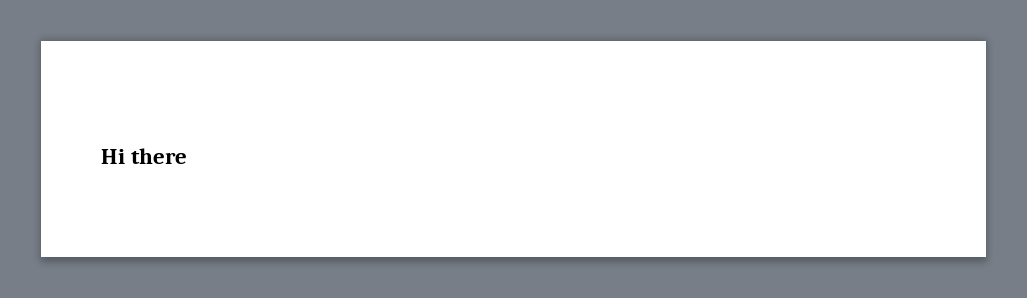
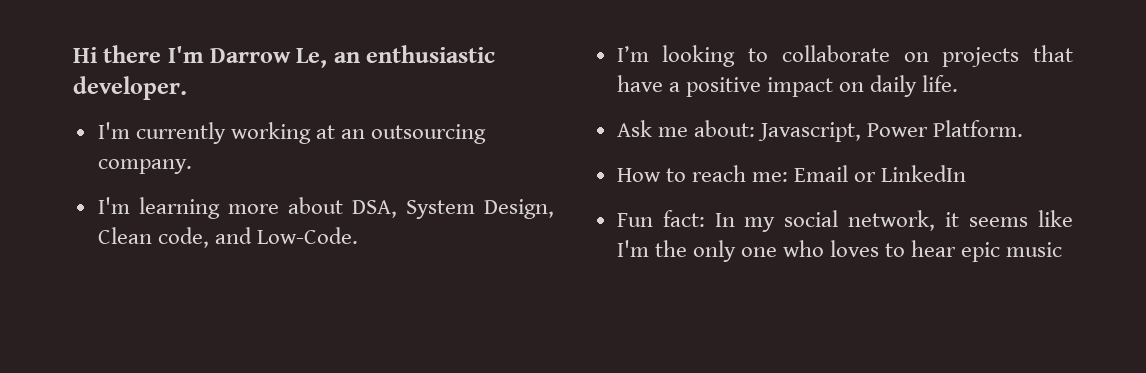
(188, 156) none -> [167,45,496,68] [73,76,187,100] [97,122,487,144] [97,159,192,174] [97,197,554,219] [97,227,358,248] [616,45,1073,67] [616,75,959,97] [616,120,1024,142] [616,165,967,182] [616,210,1073,232] [616,240,1063,262] I'm Darrow Le, an enthusiastic developer. // I'm currently working at an outsourcing company. // I'm learning more about DSA, System Design, Clean code, and Low-Code. // I’m looking to collaborate on projects that have a positive impact on daily life. // Ask me about: Javascript, Power Platform. // How to reach me: Email or LinkedIn // Fun fact: In my social network, it seems like I'm the only one who loves to hear epic music

